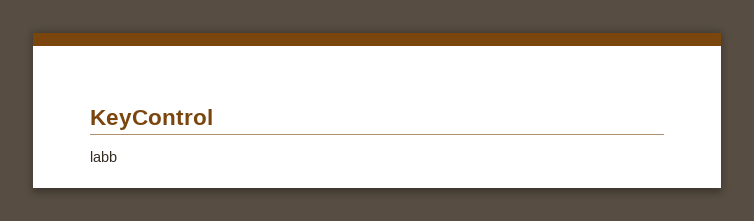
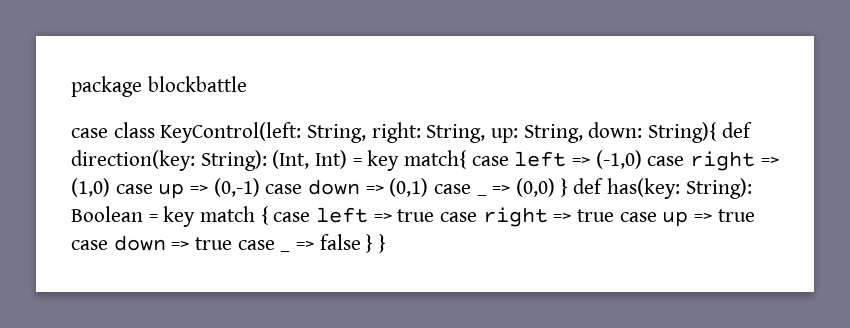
[90,109,213,130] [90,151,117,162] KeyControl // labb -> [71,76,247,97] [71,122,752,143] [71,150,779,171] [71,178,472,199] [476,194,487,196] [492,178,752,199] [71,206,755,227] [71,235,275,251] [280,250,291,252] [296,234,387,253] package blockbattle // case class KeyControl(left: String, right: String, up: String, down: String){ def direction(key: String): (Int, Int) = key match{ case left => (-1,0) case right => (1,0) case up => (0,-1) case down => (0,1) case _ => (0,0) } def has(key: String): Boolean = key match { case left => true case right => true case up => true case down => true case _ => false } }

